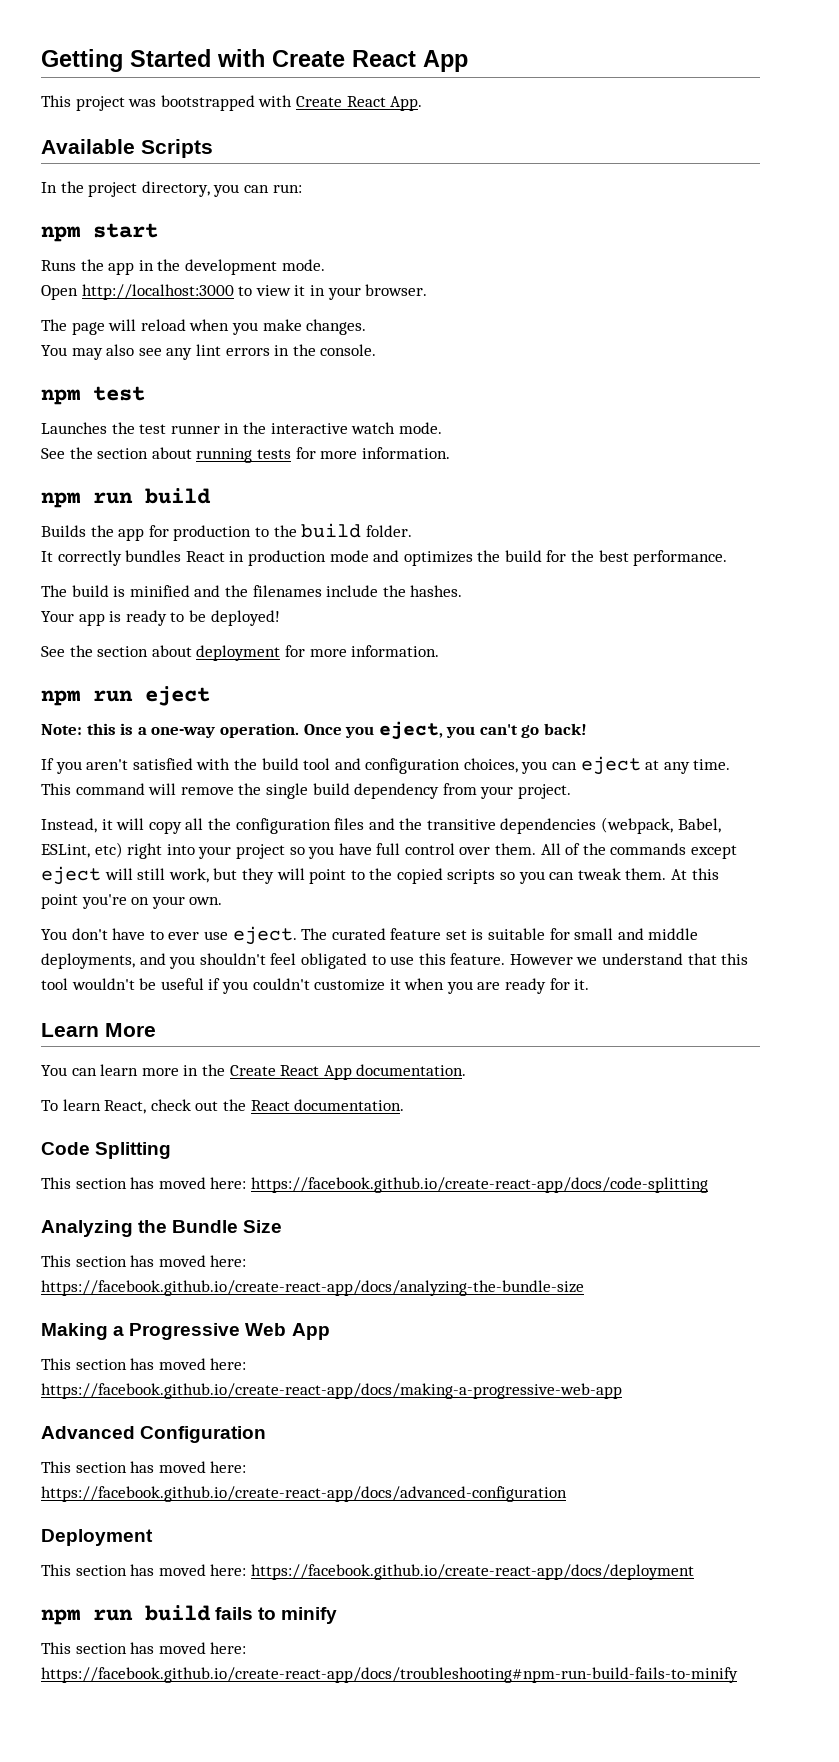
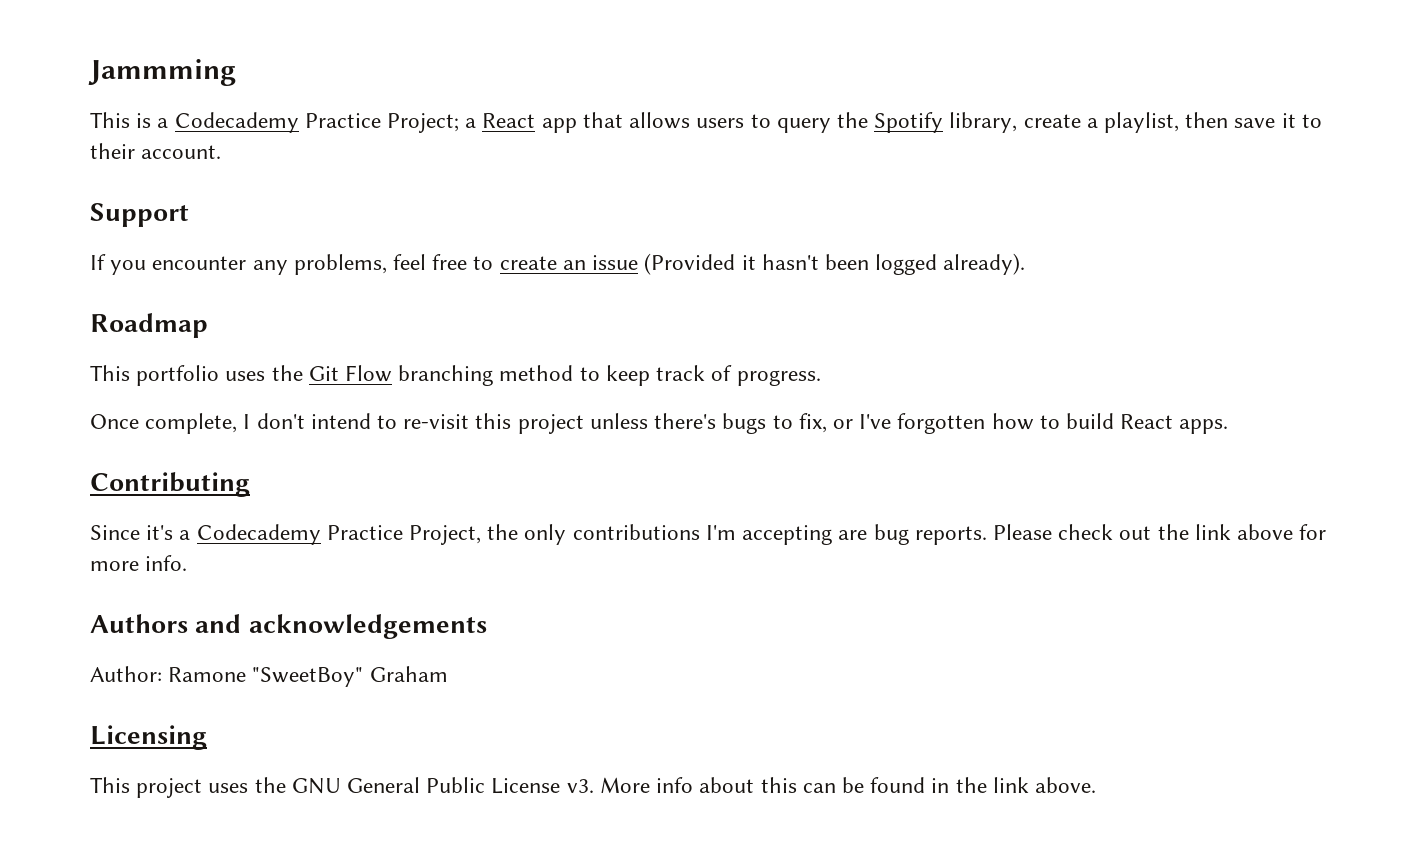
[41,49,468,72] [41,95,423,111] [41,139,213,158] [41,181,302,197] [41,223,158,242] [41,259,325,275] [41,284,428,300] [41,319,367,335] [41,344,377,360] [41,386,145,405] [41,422,442,434] [41,447,450,463] [41,488,211,508] [41,523,412,541] [41,550,728,566] [41,585,463,597] [41,610,280,626] [41,645,440,661] [41,686,210,706] [41,721,588,740] [41,756,731,775] [41,783,571,799] [41,817,721,834] [41,842,738,859] [41,866,719,885] [41,894,223,909] [41,926,699,945] [41,953,749,969] [41,978,590,994] [41,1023,156,1037] [41,1064,467,1080] [41,1099,405,1114] [41,1142,172,1159] [41,1177,708,1193] [41,1220,283,1237] [41,1255,247,1267] [41,1280,584,1296] [41,1323,330,1340] [41,1358,247,1370] [41,1383,622,1399] [41,1426,267,1443] [41,1461,247,1473] [41,1486,567,1502] [41,1529,153,1546] [41,1564,694,1580] [41,1605,338,1625] [41,1642,247,1654] [41,1667,738,1683] Getting Started with Create React App // This project was bootstrapped with Create React App. // Available Scripts // In the project directory, you can run: // npm start // Runs the app in the development mode. // Open http://localhost:3000 to view it in your browser. // The page will reload when you make changes. // You may also see any lint errors in the console. // npm test // Launches the test runner in the interactive watch mode. // See the section about running tests for more information. // npm run build // Builds the app for production to the build folder. // It correctly bundles React in production mode and optimizes the build for the best performance. // The build is minified and the filenames include the hashes. // Your app is ready to be deployed! // See the section about deployment for more information. // npm run eject // Note: this is a one-way operation. Once you eject, you can't go back! // If you aren't satisfied with the build tool and configuration choices, you can eject at any time. This command will remove the single build dependency from your project. // Instead, it will copy all the configuration files and the transitive dependencies (webpack, Babel, ESLint, etc) right into your project so you have full control over them. All of the commands except eject will still work, but they will point to the copied scripts so you can tweak them. At this point you're on your own. // You don't have to ever use eject. The curated feature set is suitable for small and middle deployments, and you shouldn't feel obligated to use this feature. However we understand that this tool wouldn't be useful if you couldn't customize it when you are ready for it. // Learn More // You can learn more in the Create React App documentation. // To learn React, check out the React documentation. // Code Splitting // This section has moved here: https://facebook.github.io/create-react-app/docs/code-splitting // Analyzing the Bundle Size // This section has moved here: https://facebook.github.io/create-react-app/docs/analyzing-the-bundle-size // Making a Progressive Web App // This section has moved here: https://facebook.github.io/create-react-app/docs/making-a-progressive-web-app // Advanced Configuration // This section has moved here: https://facebook.github.io/create-react-app/docs/advanced-configuration // Deployment // This section has moved here: https://facebook.github.io/create-react-app/docs/deployment // npm run build fails to minify // This section has moved here: https://facebook.github.io/create-react-app/docs/troubleshooting#npm-run-build-fails-to-minify -> [88,59,236,86] [90,112,1322,133] [90,143,222,159] [90,203,189,227] [90,253,1026,275] [90,313,208,338] [90,365,821,386] [90,413,1229,434] [90,472,250,497] [90,524,1327,545] [90,555,188,571] [90,614,487,639] [90,666,448,687] [90,725,207,750] [90,777,1096,798] Jammming // This is a Codecademy Practice Project; a React app that allows users to query the Spotify library, create a playlist, then save it to their account. // Support // If you encounter any problems, feel free to create an issue (Provided it hasn't been logged already). // Roadmap // This portfolio uses the Git Flow branching method to keep track of progress. // Once complete, I don't intend to re-visit this project unless there's bugs to fix, or I've forgotten how to build React apps. // Contributing // Since it's a Codecademy Practice Project, the only contributions I'm accepting are bug reports. Please check out the link above for more info. // Authors and acknowledgements // Author: Ramone "SweetBoy" Graham // Licensing // This project uses the GNU General Public License v3. More info about this can be found in the link above.

